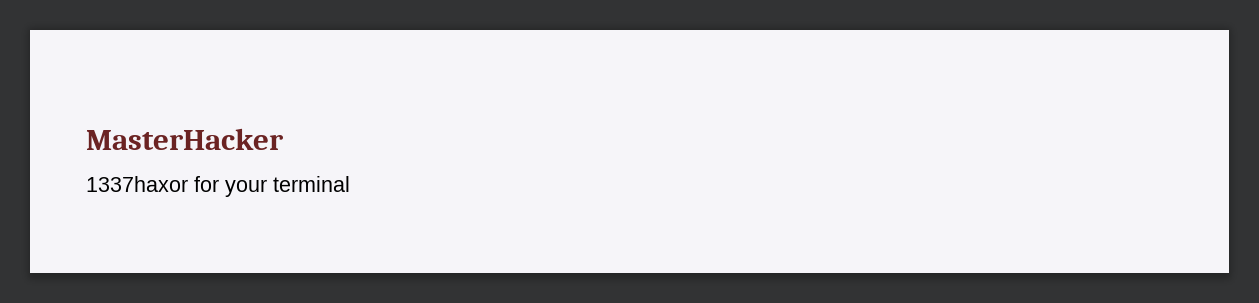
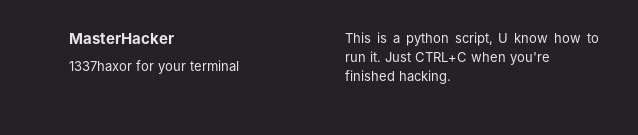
(350, 184) none -> [345,32,599,46] [345,51,550,65] [345,70,451,84] // This is a python script, U know how to run it. Just CTRL+C when you're finished hacking.

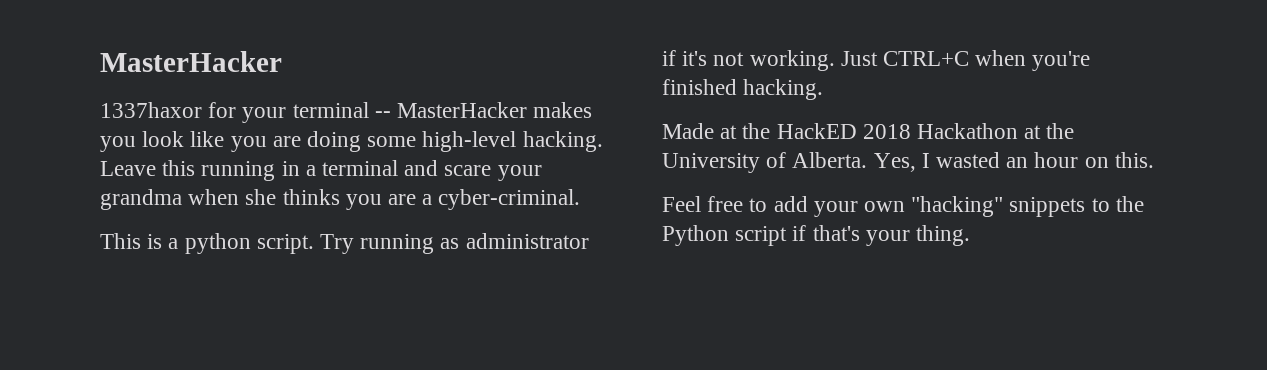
[345,32,599,46] [345,51,381,62] // This is a python script, U know how to run it. -> [374,102,593,118] [100,131,603,152] [100,160,542,181] [100,189,581,210] [100,233,589,254] [662,50,835,71] -- MasterHacker makes you look like you are doing some high-level hacking. Leave this running in a terminal and scare your grandma when she thinks you are a cyber-criminal. // This is a python script. Try running as administrator if it's not working.
(451, 77) none -> [662,123,1075,139] [662,152,1154,173] [662,196,1144,217] [662,225,971,246] // Made at the HackED 2018 Hackathon at the University of Alberta. Yes, I wasted an hour on this. // Feel free to add your own "hacking" snippets to the Python script if that's your thing.

